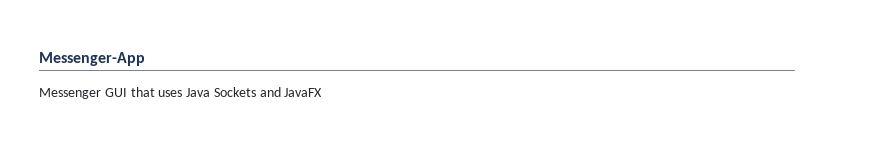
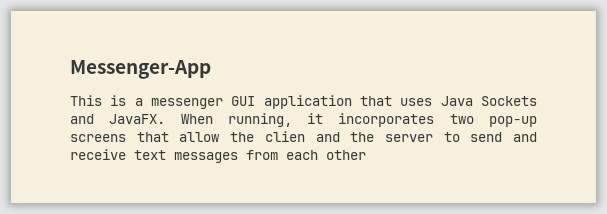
[39,88,127,99] Messenger GUI -> [70,95,352,109] This is a messenger GUI application
[284,88,323,97] JavaFX -> [109,113,537,127] [70,131,537,142] [70,149,366,163] JavaFX. When running, it incorporates two pop-up screens that allow the clien and the server to send and receive text messages from each other

